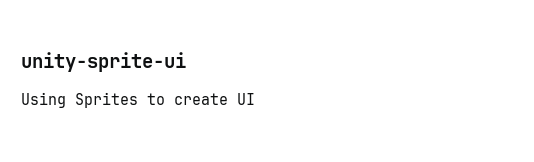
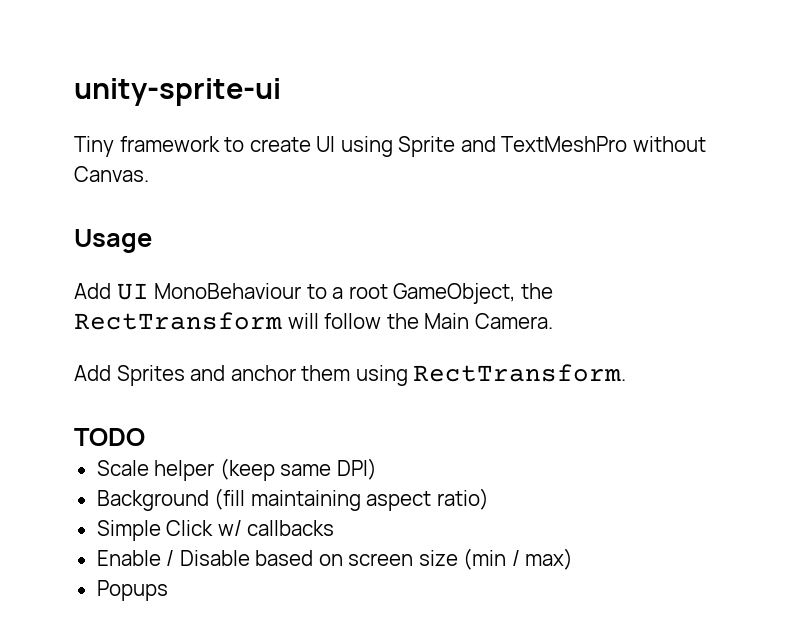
[21,92,138,108] Using Sprites -> [74,136,220,157] Tiny framework
(255, 99) none -> [340,136,706,157] [74,166,149,182] [74,229,152,253] [74,283,553,304] [74,312,553,330] [74,364,627,386] [74,428,145,446] [96,458,377,481] [96,488,489,511] [96,520,335,541] [96,548,574,570] [96,580,168,601] using Sprite and TextMeshPro without Canvas. // Usage // Add UI MonoBehaviour to a root GameObject, the RectTransform will follow the Main Camera. // Add Sprites and anchor them using RectTransform. // TODO // Scale helper (keep same DPI) // Background (fill maintaining aspect ratio) // Simple Click w/ callbacks // Enable / Disable based on screen size (min / max) // Popups

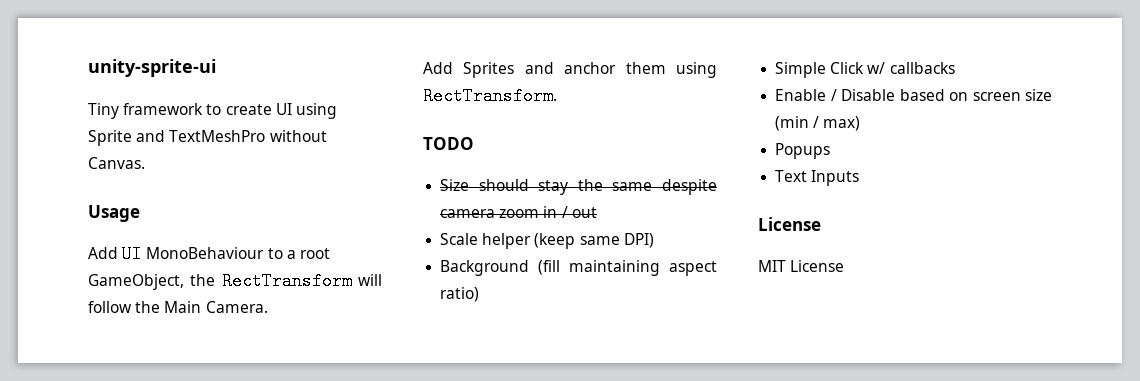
(145, 437) none -> [440,179,717,195] [440,206,597,218] // Size should stay the same despite camera zoom in / out
(168, 590) none -> [775,170,860,186] [758,217,821,231] [758,260,845,272] // Text Inputs // License // MIT License

